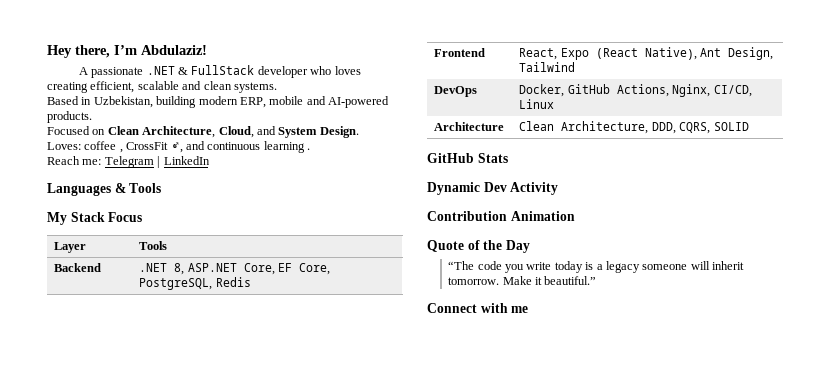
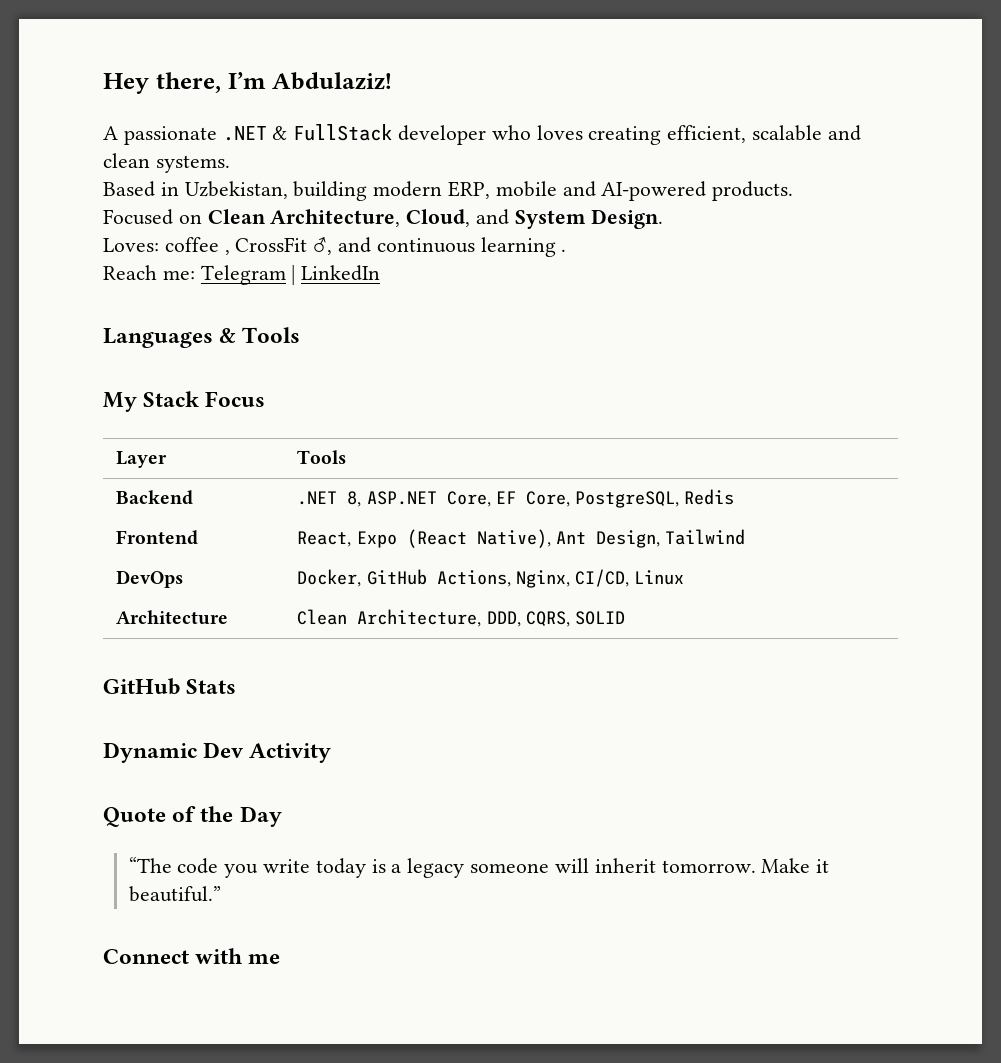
[427,211,575,221] // Contribution Animation -> (332, 753) none

